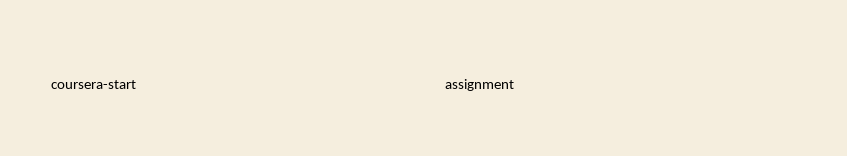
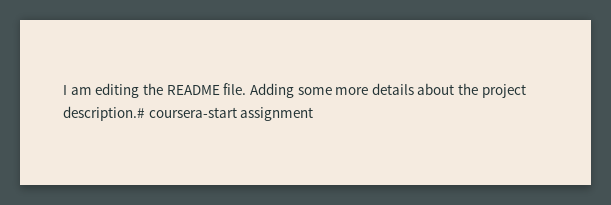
(51, 84) none -> [63,83,526,98] [63,106,145,121] I am editing the README file. Adding some more details about the project description.#
(136, 84) // -> (237, 112) none

